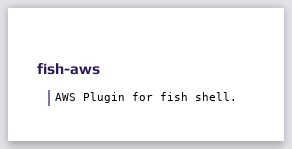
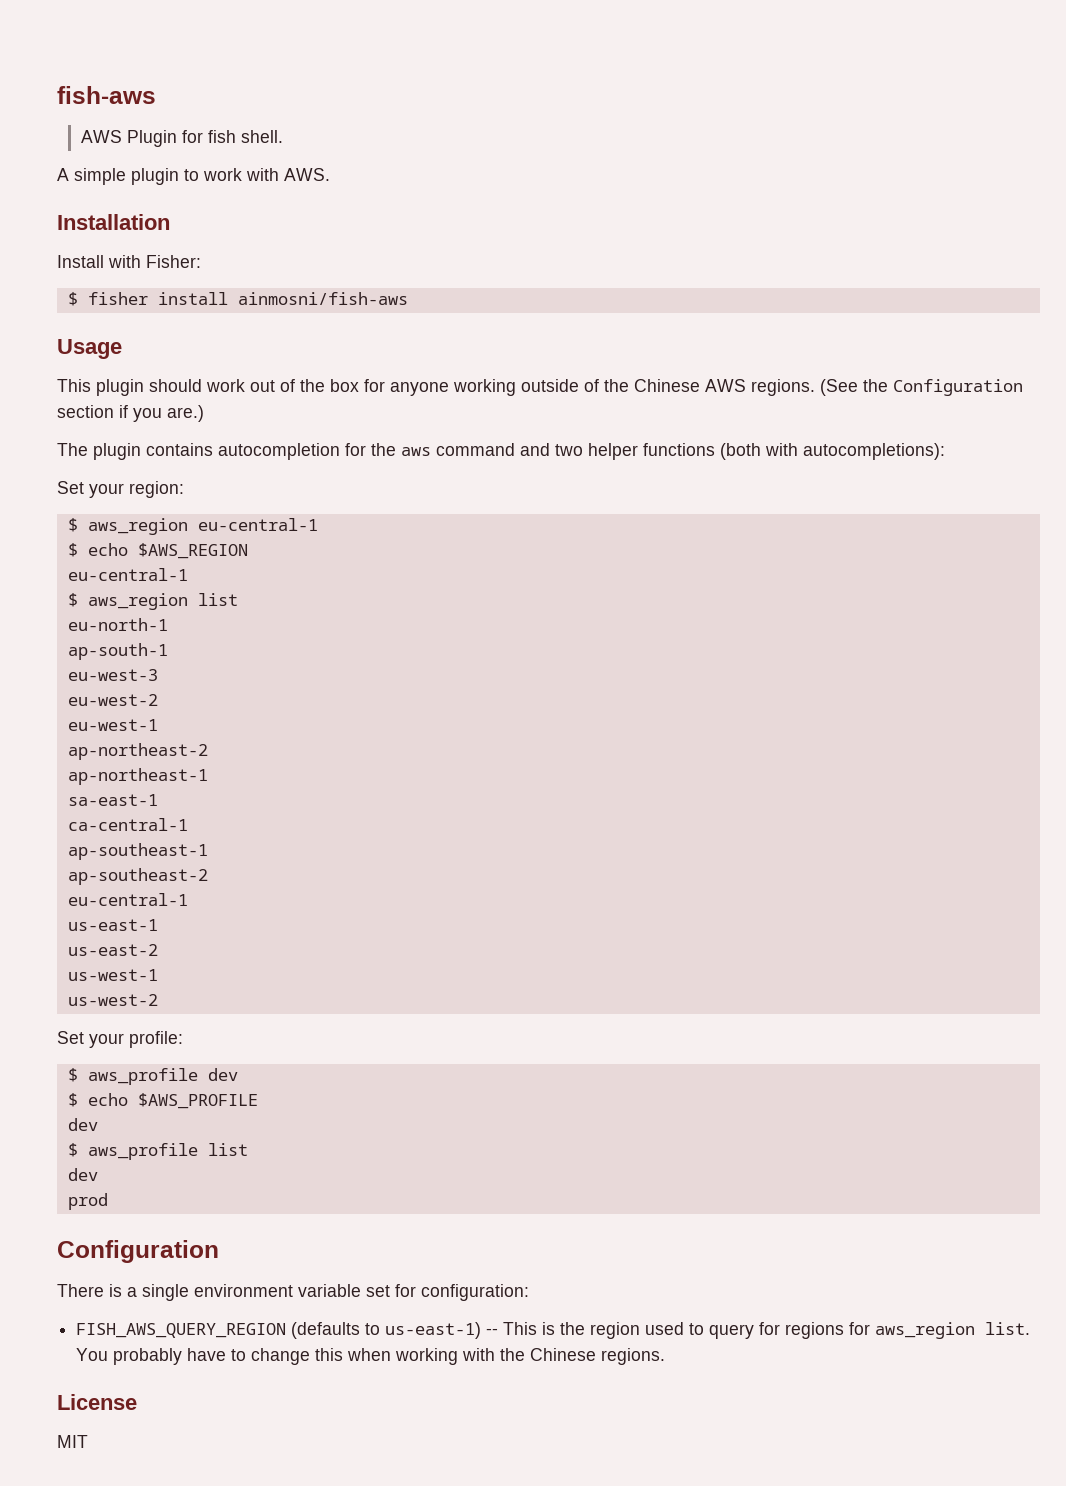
(238, 96) none -> [57,168,330,185] [57,214,170,230] [57,255,201,268] [67,292,408,306] [57,339,122,359] [57,379,1023,396] [57,405,204,422] [57,443,945,460] [57,481,184,498] [67,518,318,535] [67,543,248,559] [67,568,188,581] [67,593,238,610] [67,618,168,631] [67,643,168,660] [67,669,158,681] [67,694,158,706] [67,719,158,731] [67,743,208,760] [67,768,208,785] [67,794,158,806] [67,818,188,831] [67,843,208,860] [67,868,208,885] [67,893,188,906] [67,919,158,931] [67,944,158,956] [67,969,158,981] [67,994,158,1006] [57,1031,183,1048] [67,1068,238,1085] [67,1093,258,1109] [67,1118,98,1131] [67,1143,248,1160] [67,1168,98,1181] [67,1193,108,1210] [57,1240,219,1263] [57,1284,529,1301] [76,1322,1031,1339] [76,1348,666,1365] [57,1394,137,1410] [57,1435,88,1448] // A simple plugin to work with AWS. // Installation // Install with Fisher: // $ fisher install ainmosni/fish-aws // Usage // This plugin should work out of the box for anyone working outside of the Chinese AWS regions. (See the Configuration section if you are.) // The plugin contains autocompletion for the aws command and two helper functions (both with autocompletions): // Set your region: // $ aws_region eu-central-1 // $ echo $AWS_REGION // eu-central-1 // $ aws_region list // eu-north-1 // ap-south-1 // eu-west-3 // eu-west-2 // eu-west-1 // ap-northeast-2 // ap-northeast-1 // sa-east-1 // ca-central-1 // ap-southeast-1 // ap-southeast-2 // eu-central-1 // us-east-1 // us-east-2 // us-west-1 // us-west-2 // Set your profile: // $ aws_profile dev // $ echo $AWS_PROFILE // dev // $ aws_profile list // dev // prod // Configuration // There is a single environment variable set for configuration: // FISH_AWS_QUERY_REGION (defaults to us-east-1) -- This is the region used to query for regions for aws_region list. You probably have to change this when working with the Chinese regions. // License // MIT

